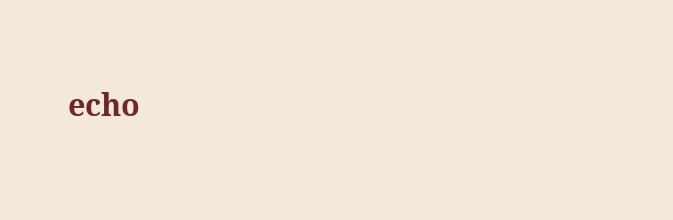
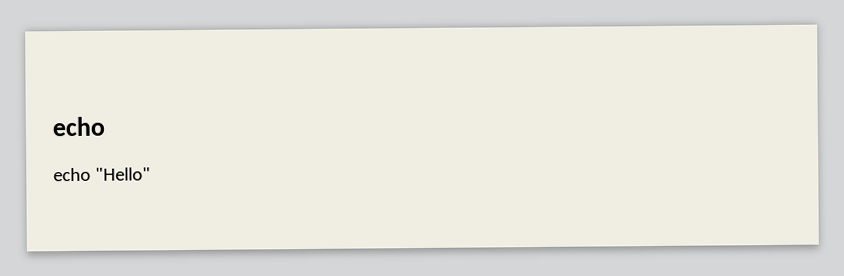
[68,92,140,116] echo -> [52,116,105,137] [53,167,151,182] echo // echo "Hello"

